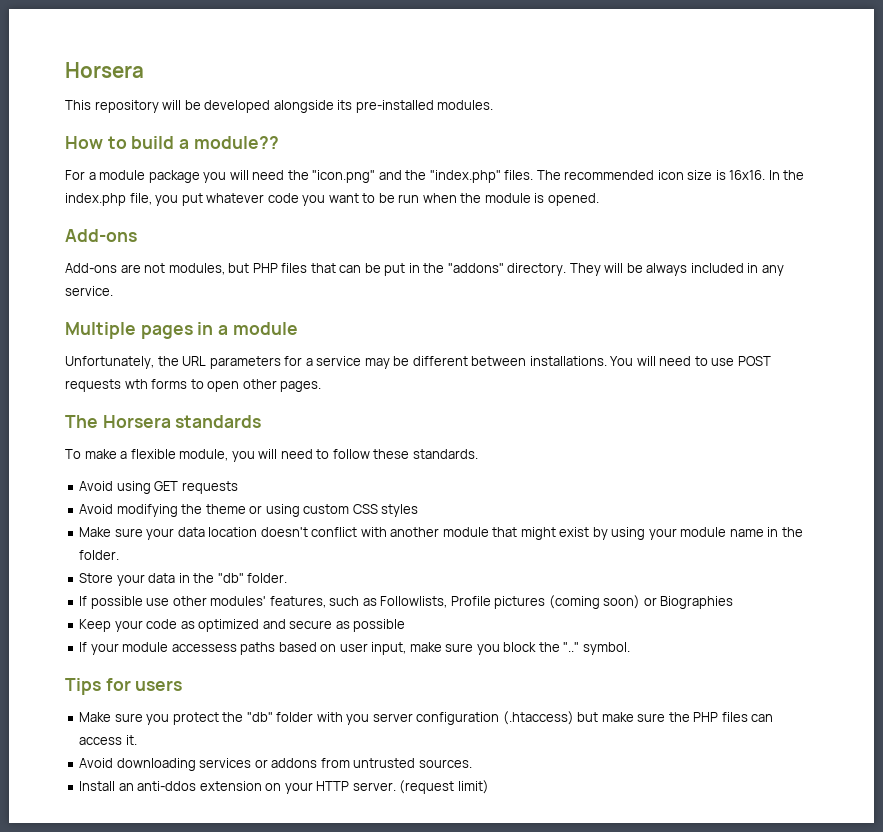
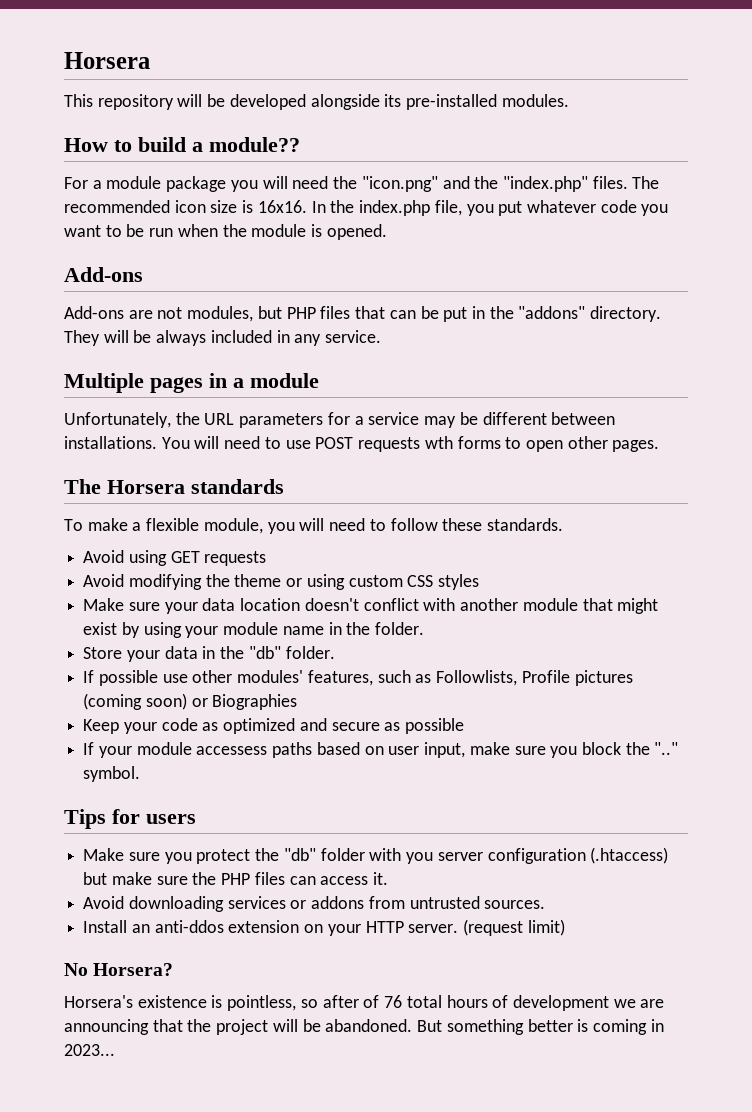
(489, 787) none -> [64,963,174,976] [64,995,665,1011] [64,1019,664,1035] [64,1044,115,1056] // No Horsera? // Horsera's existence is pointless, so after of 76 total hours of development we are announcing that the project will be abandoned. But something better is coming in 2023...

